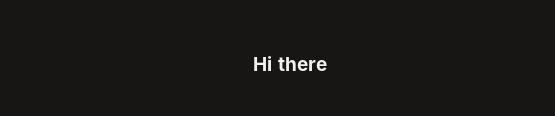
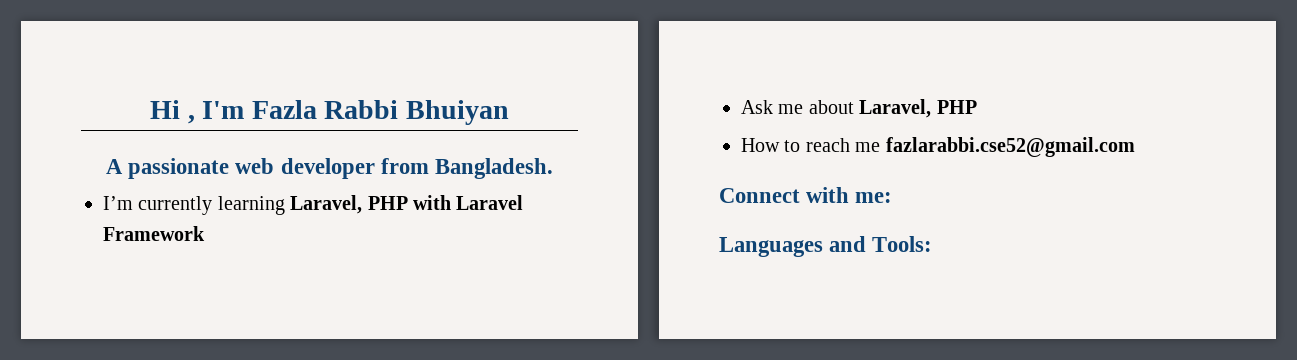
[277,57,327,71] there -> [187,100,509,125] [106,158,553,179] [103,195,524,215] [103,226,205,241] [741,99,977,118] [741,137,1135,157] [719,187,893,203] [719,236,933,257] , I'm Fazla Rabbi Bhuiyan // A passionate web developer from Bangladesh. // I’m currently learning Laravel, PHP with Laravel Framework // Ask me about Laravel, PHP // How to reach me fazlarabbi.cse52@gmail.com // Connect with me: // Languages and Tools:

